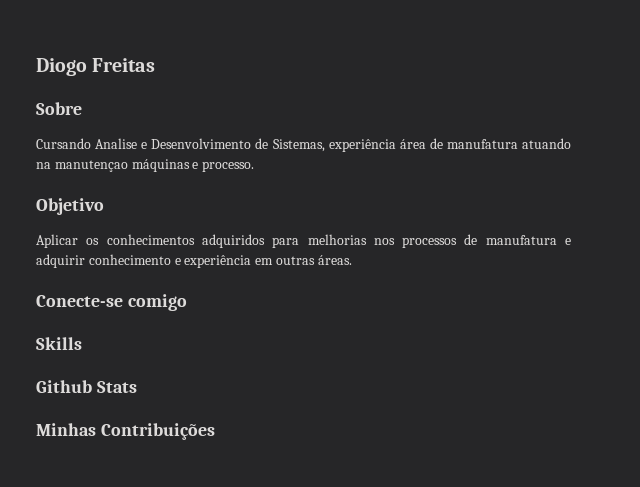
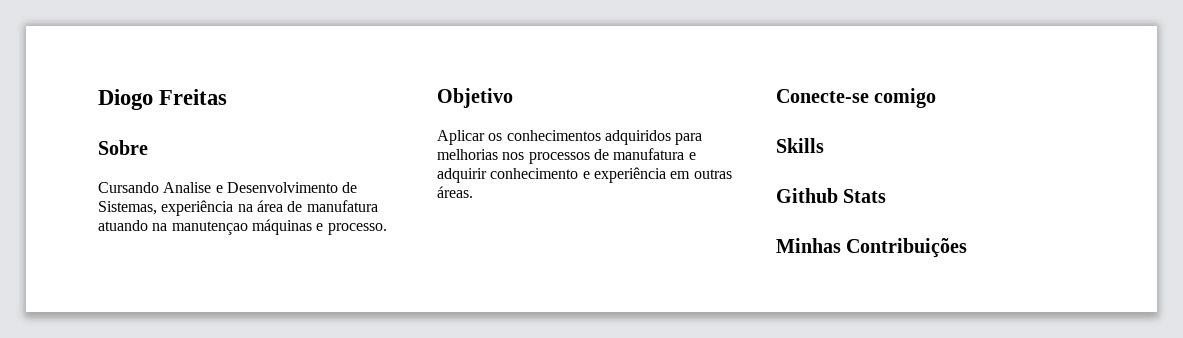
(396, 145) none -> [237,204,253,212] na

